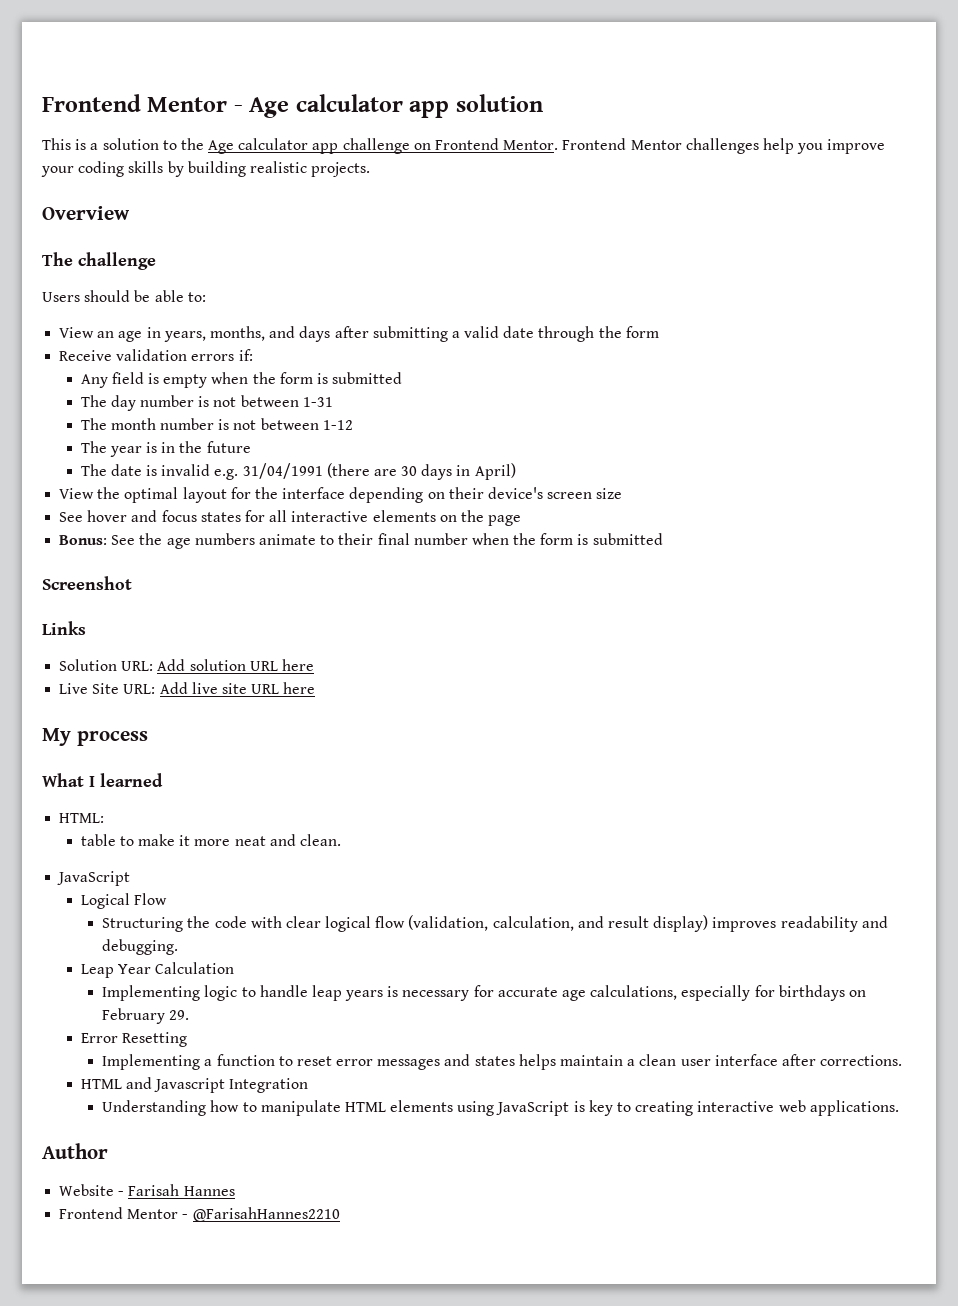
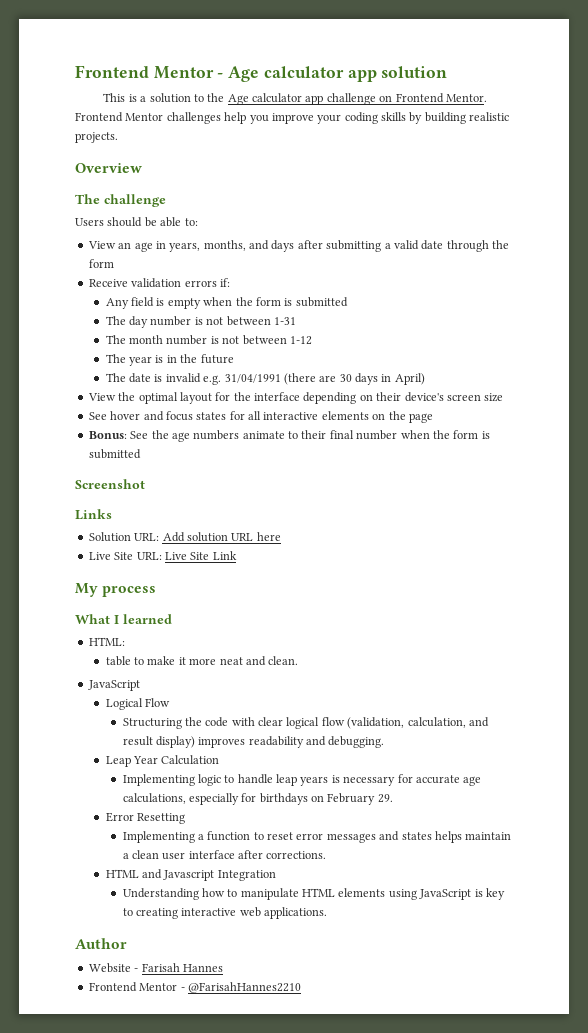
[159,682,316,694] Add live site URL here -> [164,551,237,560] Live Site Link

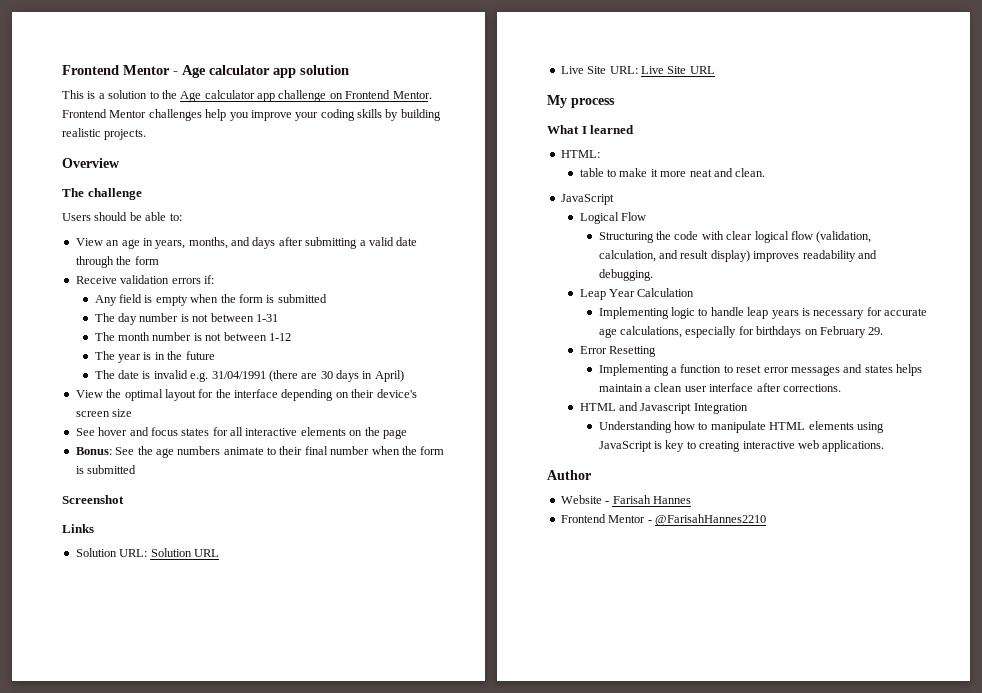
[162,532,281,542] Add solution URL here -> [150,548,219,557] Solution URL
[212,551,237,560] Link -> [689,66,715,74] URL

